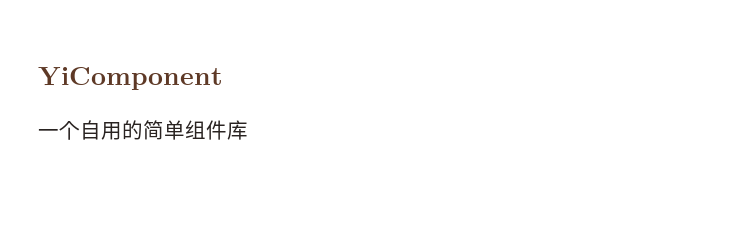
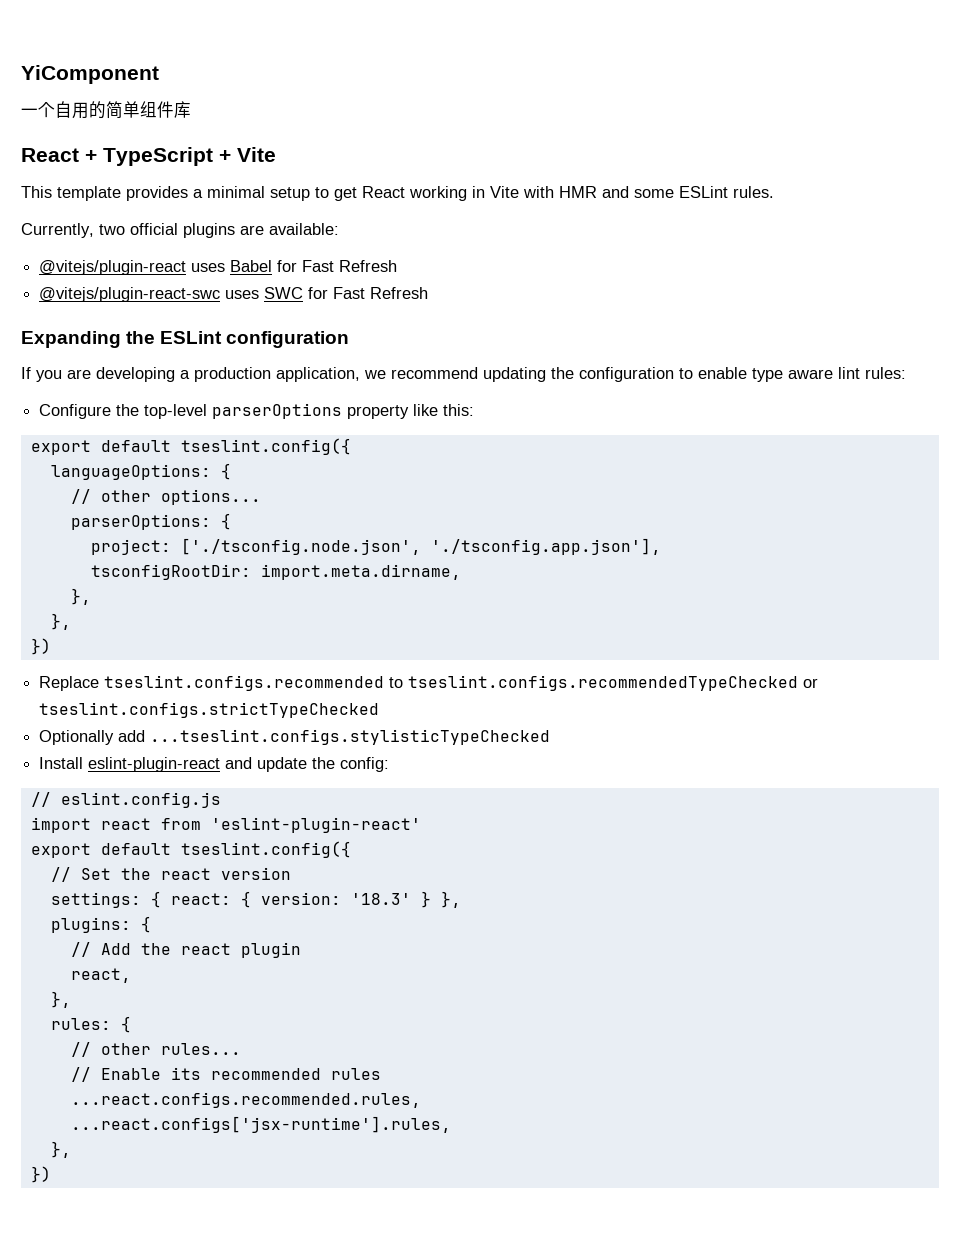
(248, 130) none -> [21,147,276,166] [21,186,774,201] [21,223,339,238] [39,260,398,275] [39,287,429,302] [21,331,350,348] [21,367,906,382] [39,403,475,419] [30,438,351,455] [50,463,231,480] [70,489,261,505] [70,513,231,530] [90,538,661,555] [90,564,461,580] [70,588,91,605] [50,613,71,630] [30,638,51,655] [39,675,819,691] [39,702,380,718] [39,729,551,745] [39,757,390,772] [30,792,221,808] [30,817,421,833] [30,841,351,858] [50,867,291,882] [50,891,461,908] [50,916,151,933] [70,942,301,958] [70,968,131,983] [50,991,71,1008] [50,1016,131,1033] [70,1042,241,1057] [70,1067,381,1082] [70,1092,421,1108] [70,1116,451,1133] [50,1141,71,1158] [30,1166,51,1183] // React + TypeScript + Vite // This template provides a minimal setup to get React working in Vite with HMR and some ESLint rules. // Currently, two official plugins are available: // @vitejs/plugin-react uses Babel for Fast Refresh // @vitejs/plugin-react-swc uses SWC for Fast Refresh // Expanding the ESLint configuration // If you are developing a production application, we recommend updating the configuration to enable type aware lint rules: // Configure the top-level parserOptions property like this: // export default tseslint.config({ // languageOptions: { // // other options... // parserOptions: { // project: ['./tsconfig.node.json', './tsconfig.app.json'], // tsconfigRootDir: import.meta.dirname, // }, // }, // }) // Replace tseslint.configs.recommended to tseslint.configs.recommendedTypeChecked or tseslint.configs.strictTypeChecked // Optionally add ...tseslint.configs.stylisticTypeChecked // Install eslint-plugin-react and update the config: // // eslint.config.js // import react from 'eslint-plugin-react' // export default tseslint.config({ // // Set the react version // settings: { react: { version: '18.3' } }, // plugins: { // // Add the react plugin // react, // }, // rules: { // // other rules... // // Enable its recommended rules // ...react.configs.recommended.rules, // ...react.configs['jsx-runtime'].rules, // }, // })

